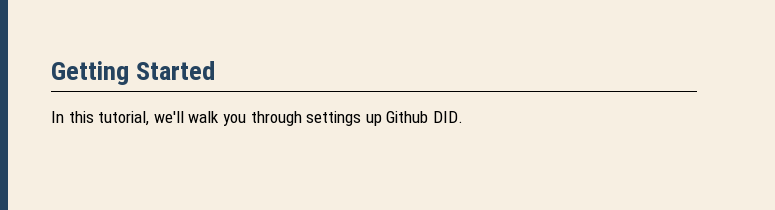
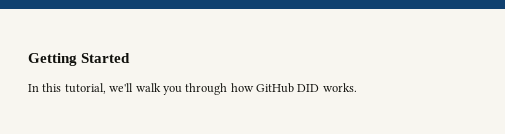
[306,111,463,126] settings up Github DID. -> [230,83,357,93] how GitHub DID works.

